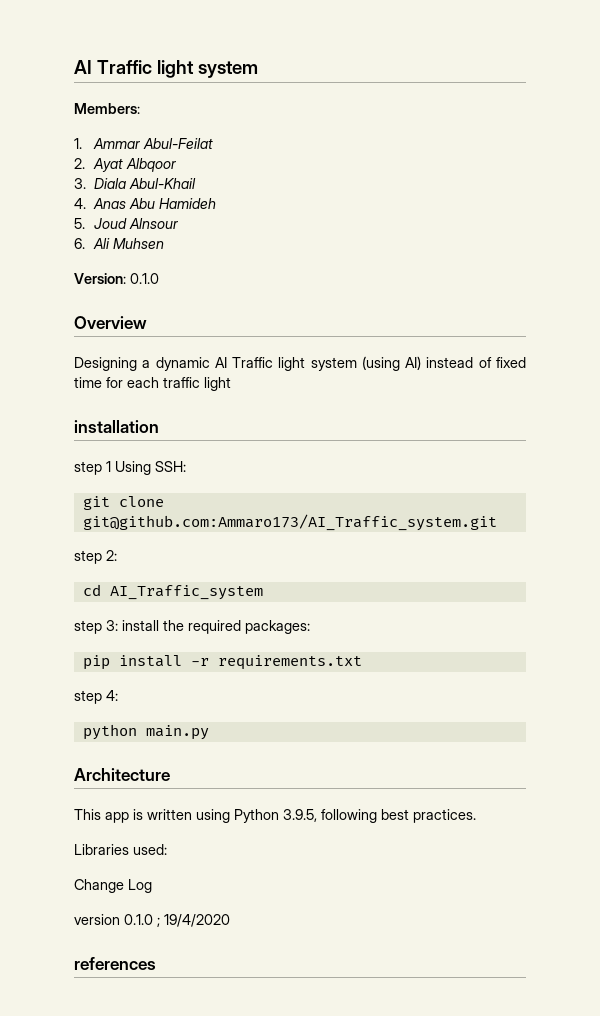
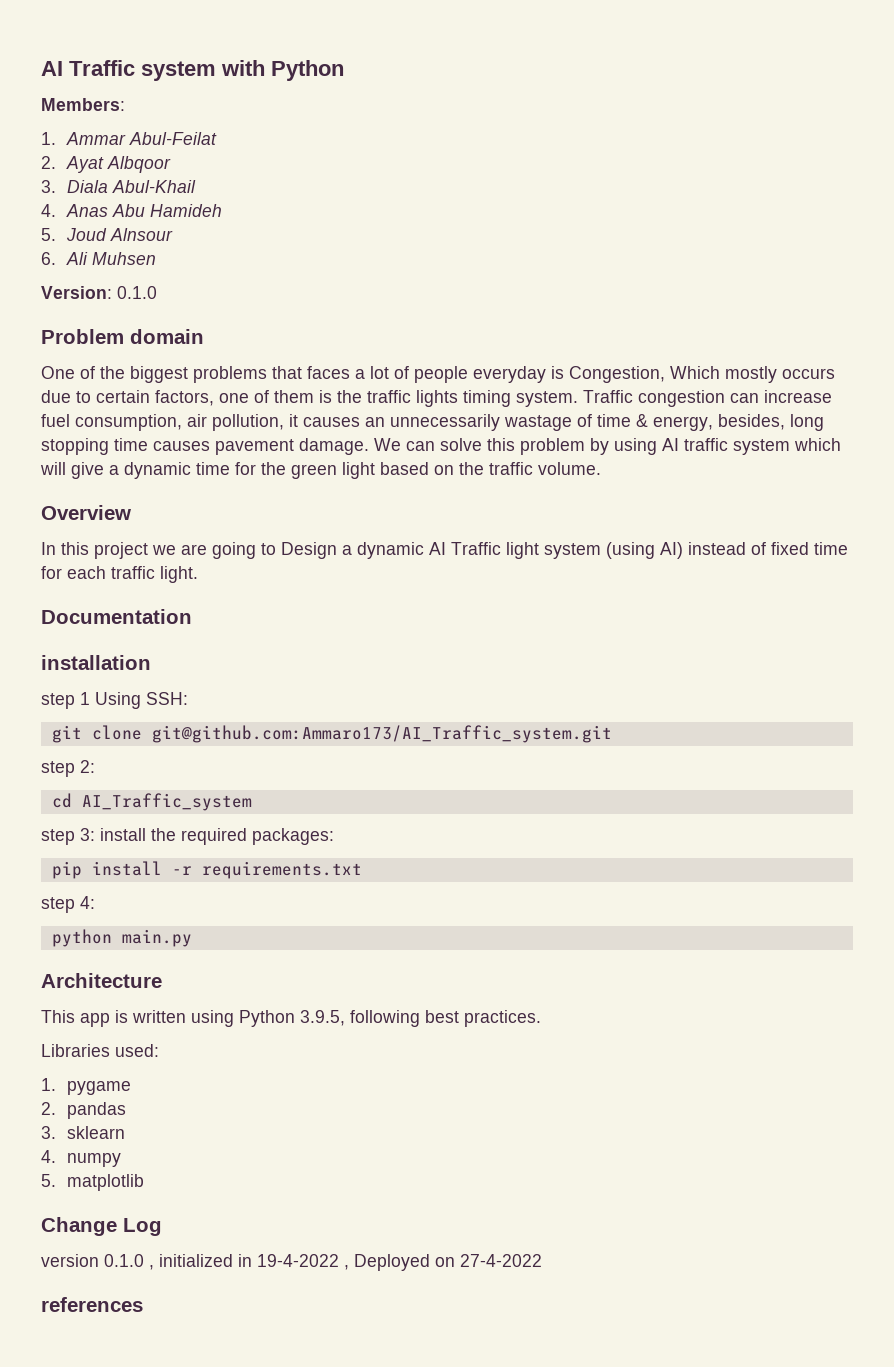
[74,60,258,78] AI Traffic light system -> [41,60,344,81] AI Traffic system with Python
[74,316,147,329] [74,357,137,371] Overview // Designing -> [41,329,204,344] [41,366,835,383] [41,390,832,407] [41,414,824,431] [41,438,841,455] [40,462,601,479] [41,505,131,520] [41,542,337,559] Problem domain // One of the biggest problems that faces a lot of people everyday is Congestion, Which mostly occurs due to certain factors, one of them is the traffic lights timing system. Traffic congestion can increase fuel consumption, air pollution, it causes an unnecessarily wastage of time & energy, besides, long stopping time causes pavement damage. We can solve this problem by using AI traffic system which will give a dynamic time for the green light based on the traffic volume. // Overview // In this project we are going to Design
[204,377,231,391] light -> [160,566,198,583] [41,609,192,624] light. // Documentation
[74,879,152,893] [74,914,230,927] Change Log // version 0.1.0 ; 19/4/2020 -> [41,1078,131,1095] [41,1102,126,1119] [41,1126,125,1139] [41,1150,121,1167] [41,1174,144,1191] [41,1217,162,1236] [41,1254,542,1271] 1. pygame // 2. pandas // 3. sklearn // 4. numpy // 5. matplotlib // Change Log // version 0.1.0 , initialized in 19-4-2022 , Deployed on 27-4-2022

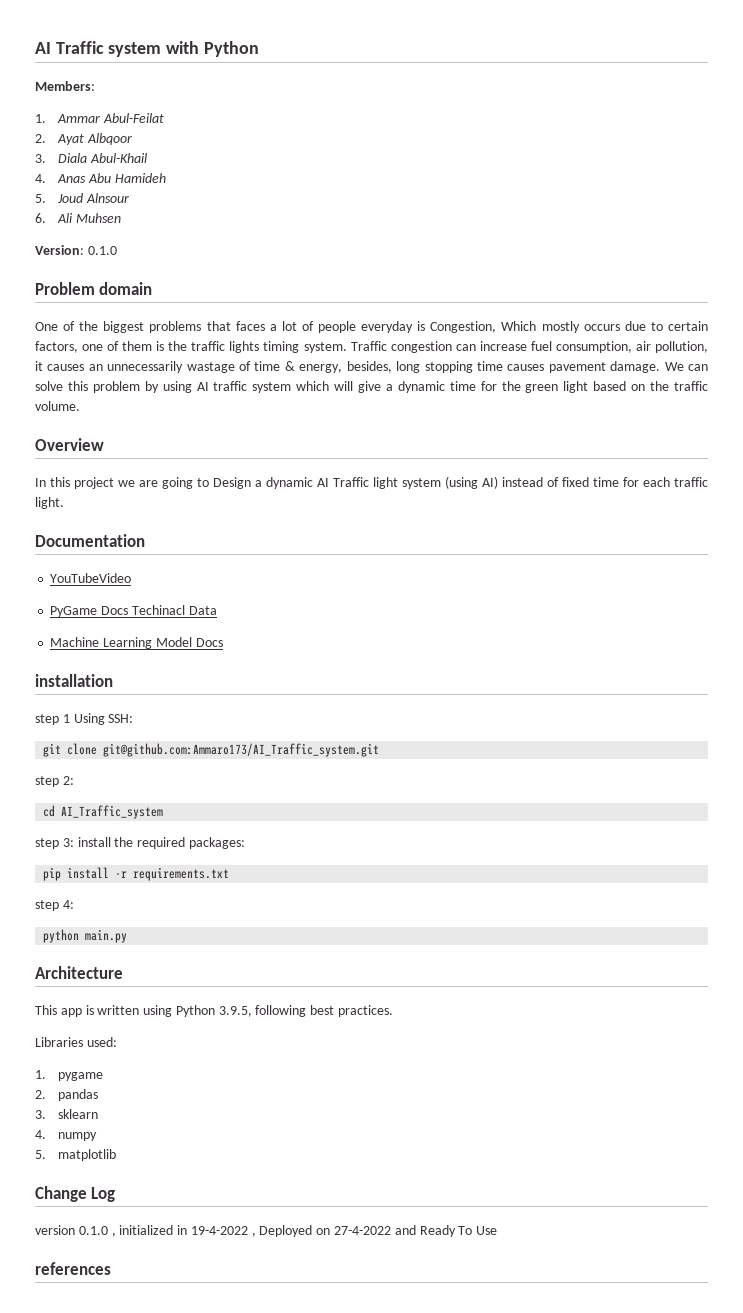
(192, 616) none -> [50,573,132,583] [50,605,217,617] [50,637,223,649] // YouTubeVideo // PyGame Docs Techinacl Data // Machine Learning Model Docs
(542, 1260) none -> [394,1225,498,1237] and Ready To Use

